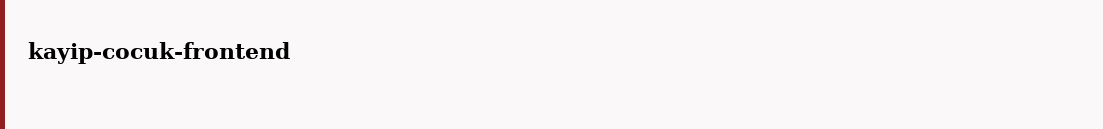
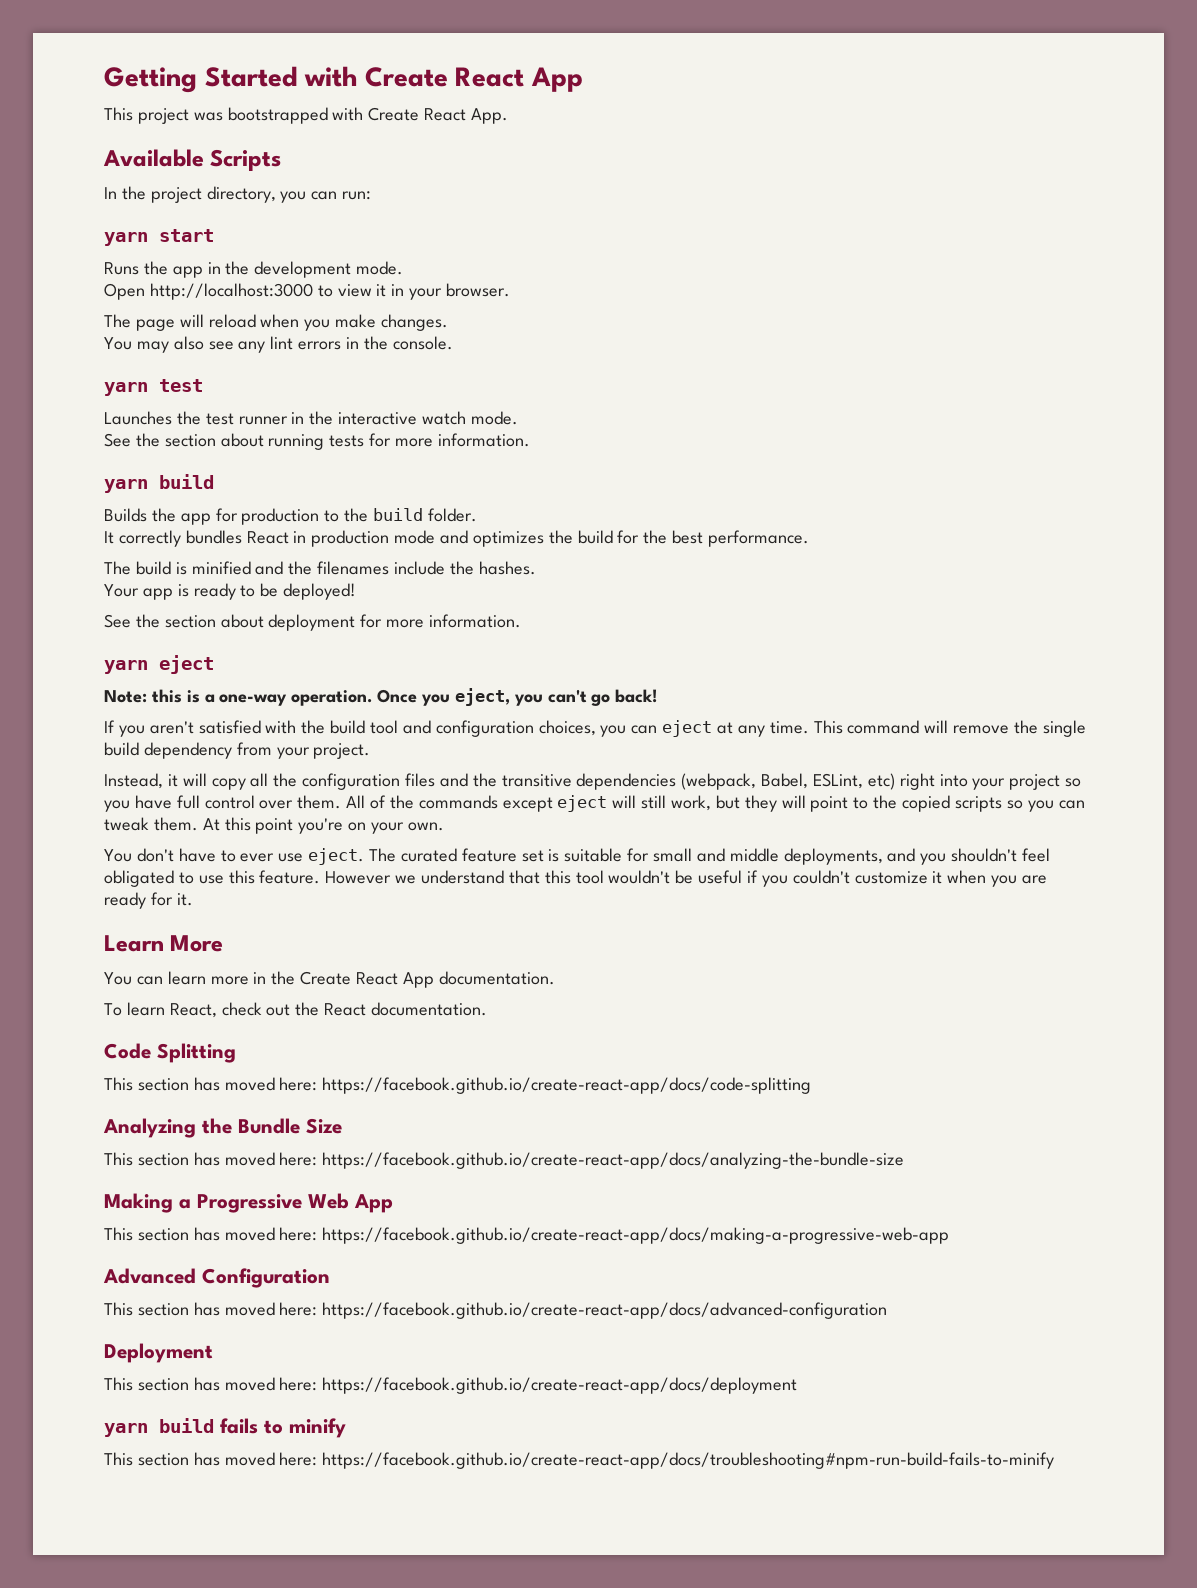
[28,42,290,64] kayip-cocuk-frontend -> [104,66,583,93] [104,107,509,124] [103,149,282,171] [104,186,372,203] [104,229,214,246] [104,261,404,278] [104,283,511,300] [104,314,449,331] [104,336,453,353] [104,379,203,396] [104,411,518,425] [104,433,530,450] [104,474,214,493] [104,508,477,525] [104,530,810,547] [104,561,536,575] [104,583,357,600] [104,614,522,631] [104,655,214,674] [104,688,658,706] [104,720,1086,737] [104,742,371,759] [104,773,1082,790] [104,795,1085,812] [104,817,444,834] [104,848,1051,865] [104,870,1048,887] [104,892,193,909] [104,935,224,952] [104,971,555,988] [104,1002,488,1018] [104,1043,236,1063] [104,1077,812,1094] [103,1118,342,1138] [104,1152,905,1169] [104,1193,393,1213] [104,1227,950,1244] [103,1268,330,1288] [104,1302,888,1319] [104,1343,213,1363] [104,1377,798,1394] [104,1418,346,1438] [104,1452,1055,1469] Getting Started with Create React App // This project was bootstrapped with Create React App. // Available Scripts // In the project directory, you can run: // yarn start // Runs the app in the development mode. // Open http://localhost:3000 to view it in your browser. // The page will reload when you make changes. // You may also see any lint errors in the console. // yarn test // Launches the test runner in the interactive watch mode. // See the section about running tests for more information. // yarn build // Builds the app for production to the build folder. // It correctly bundles React in production mode and optimizes the build for the best performance. // The build is minified and the filenames include the hashes. // Your app is ready to be deployed! // See the section about deployment for more information. // yarn eject // Note: this is a one-way operation. Once you eject, you can't go back! // If you aren't satisfied with the build tool and configuration choices, you can eject at any time. This command will remove the single build dependency from your project. // Instead, it will copy all the configuration files and the transitive dependencies (webpack, Babel, ESLint, etc) right into your project so you have full control over them. All of the commands except eject will still work, but they will point to the copied scripts so you can tweak them. At this point you're on your own. // You don't have to ever use eject. The curated feature set is suitable for small and middle deployments, and you shouldn't feel obligated to use this feature. However we understand that this tool wouldn't be useful if you couldn't customize it when you are ready for it. // Learn More // You can learn more in the Create React App documentation. // To learn React, check out the React documentation. // Code Splitting // This section has moved here: https://facebook.github.io/create-react-app/docs/code-splitting // Analyzing the Bundle Size // This section has moved here: https://facebook.github.io/create-react-app/docs/analyzing-the-bundle-size // Making a Progressive Web App // This section has moved here: https://facebook.github.io/create-react-app/docs/making-a-progressive-web-app // Advanced Configuration // This section has moved here: https://facebook.github.io/create-react-app/docs/advanced-configuration // Deployment // This section has moved here: https://facebook.github.io/create-react-app/docs/deployment // yarn build fails to minify // This section has moved here: https://facebook.github.io/create-react-app/docs/troubleshooting#npm-run-build-fails-to-minify

